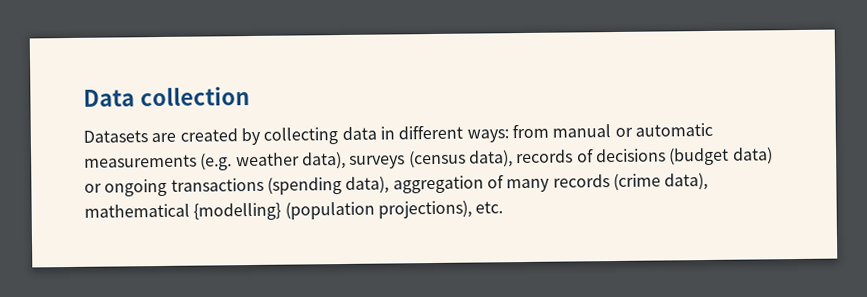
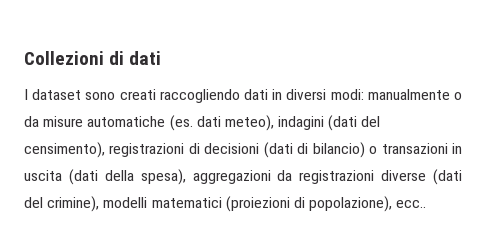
[83,86,250,107] [83,122,713,146] [84,147,773,171] [84,172,709,197] [84,200,504,221] Data collection // Datasets are created by collecting data in different ways: from manual or automatic measurements (e.g. weather data), surveys (census data), records of decisions (budget data) or ongoing transactions (spending data), aggregation of many records (crime data), mathematical {modelling} (population projections), etc. -> [24,51,162,65] [24,89,462,103] [24,115,381,131] [24,142,463,158] [24,169,462,185] [24,196,427,212] Collezioni di dati // I dataset sono creati raccogliendo dati in diversi modi: manualmente o da misure automatiche (es. dati meteo), indagini (dati del censimento), registrazioni di decisioni (dati di bilancio) o transazioni in uscita (dati della spesa), aggregazioni da registrazioni diverse (dati del crimine), modelli matematici (proiezioni di popolazione), ecc..

